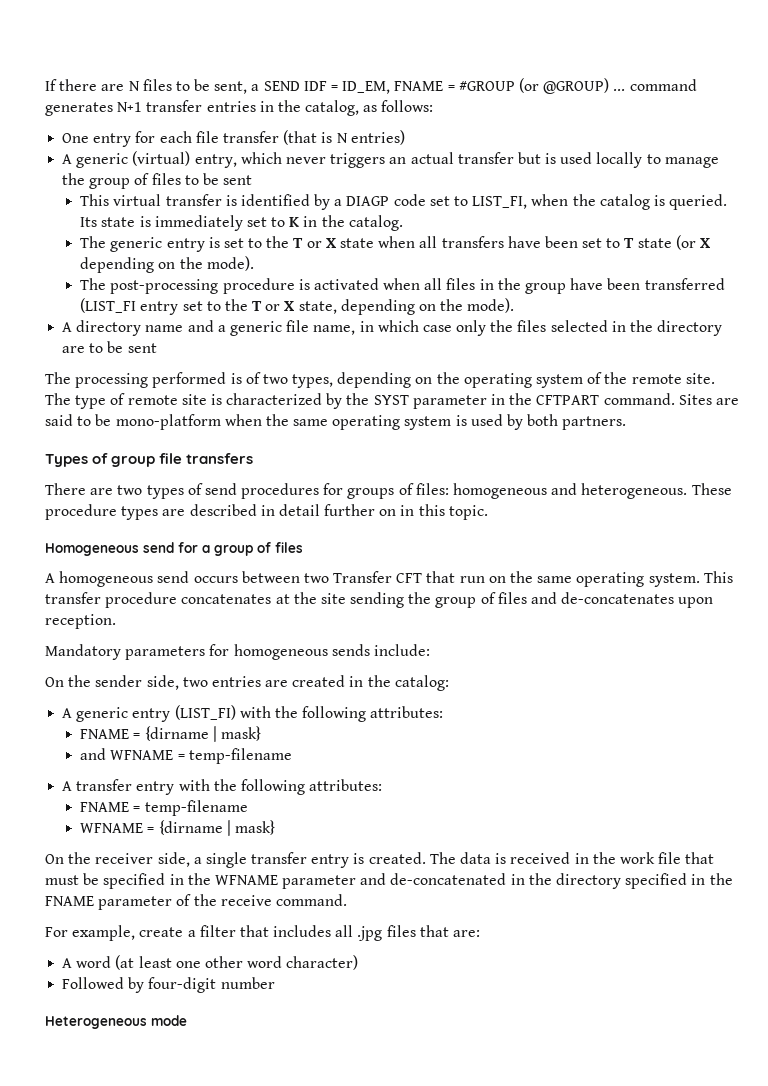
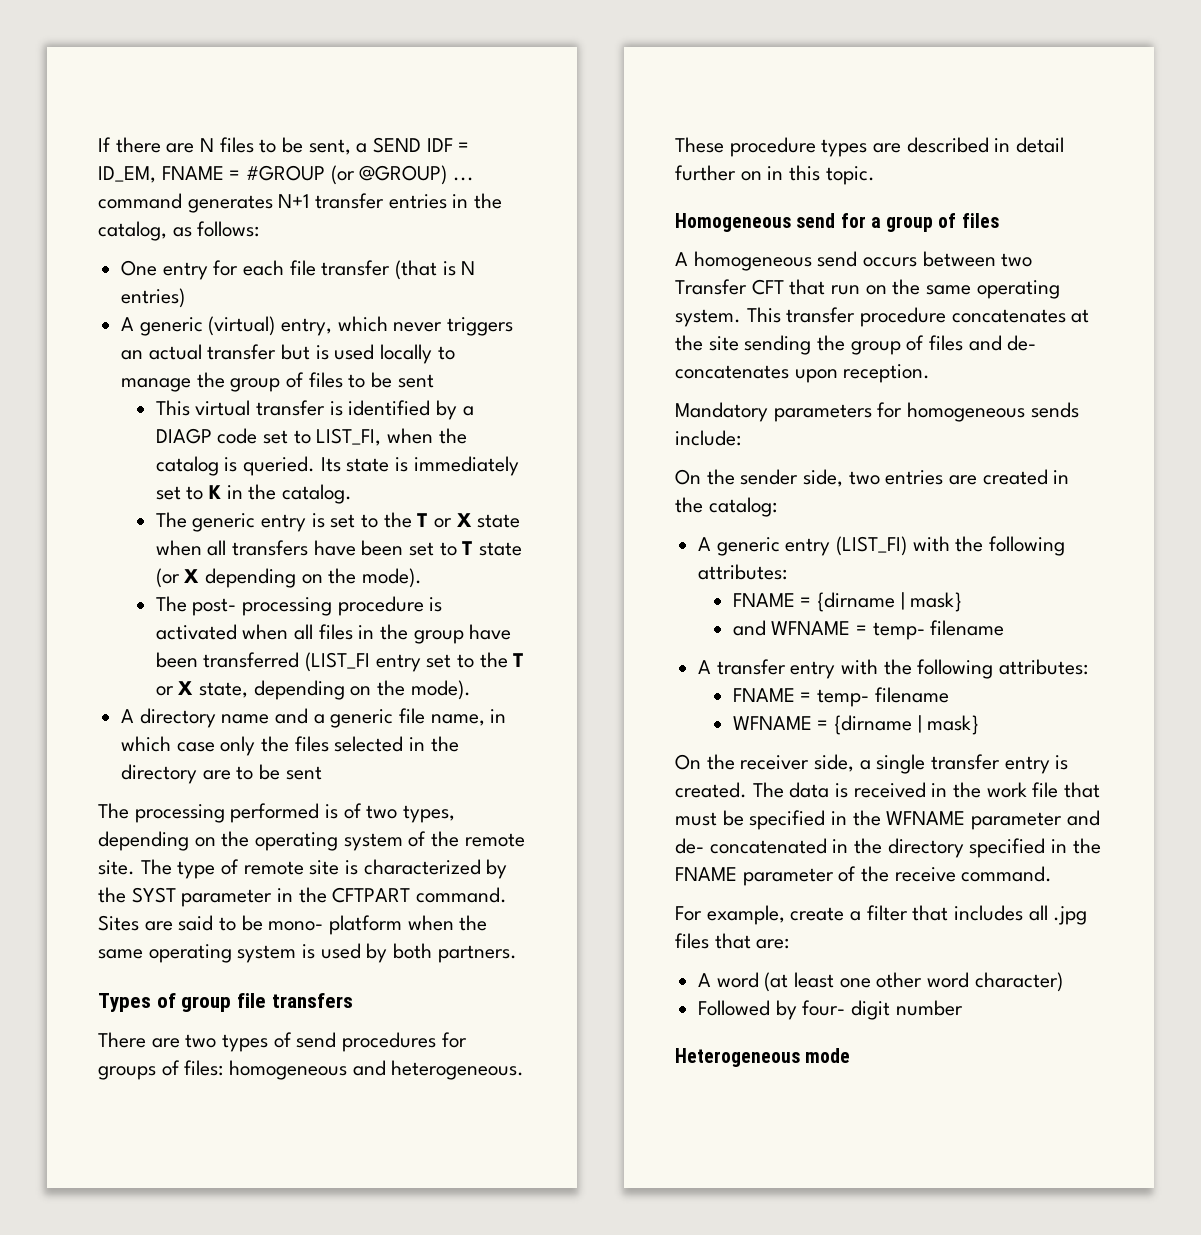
[110,279,219,294] post-processing -> [192,597,332,616] post- processing
[115,414,221,430] mono-platform -> [268,915,403,935] mono- platform
[561,592,675,604] de-concatenates -> [1007,335,1037,351] [675,365,789,379] de- concatenates
[188,748,292,764] temp-filename -> [872,620,1005,640] temp- filename
[144,800,248,816] temp-filename -> [816,687,949,707] temp- filename
[390,873,507,885] de-concatenated -> [675,838,827,854] de- concatenated
[148,977,217,993] four-digit -> [802,1000,891,1020] four- digit

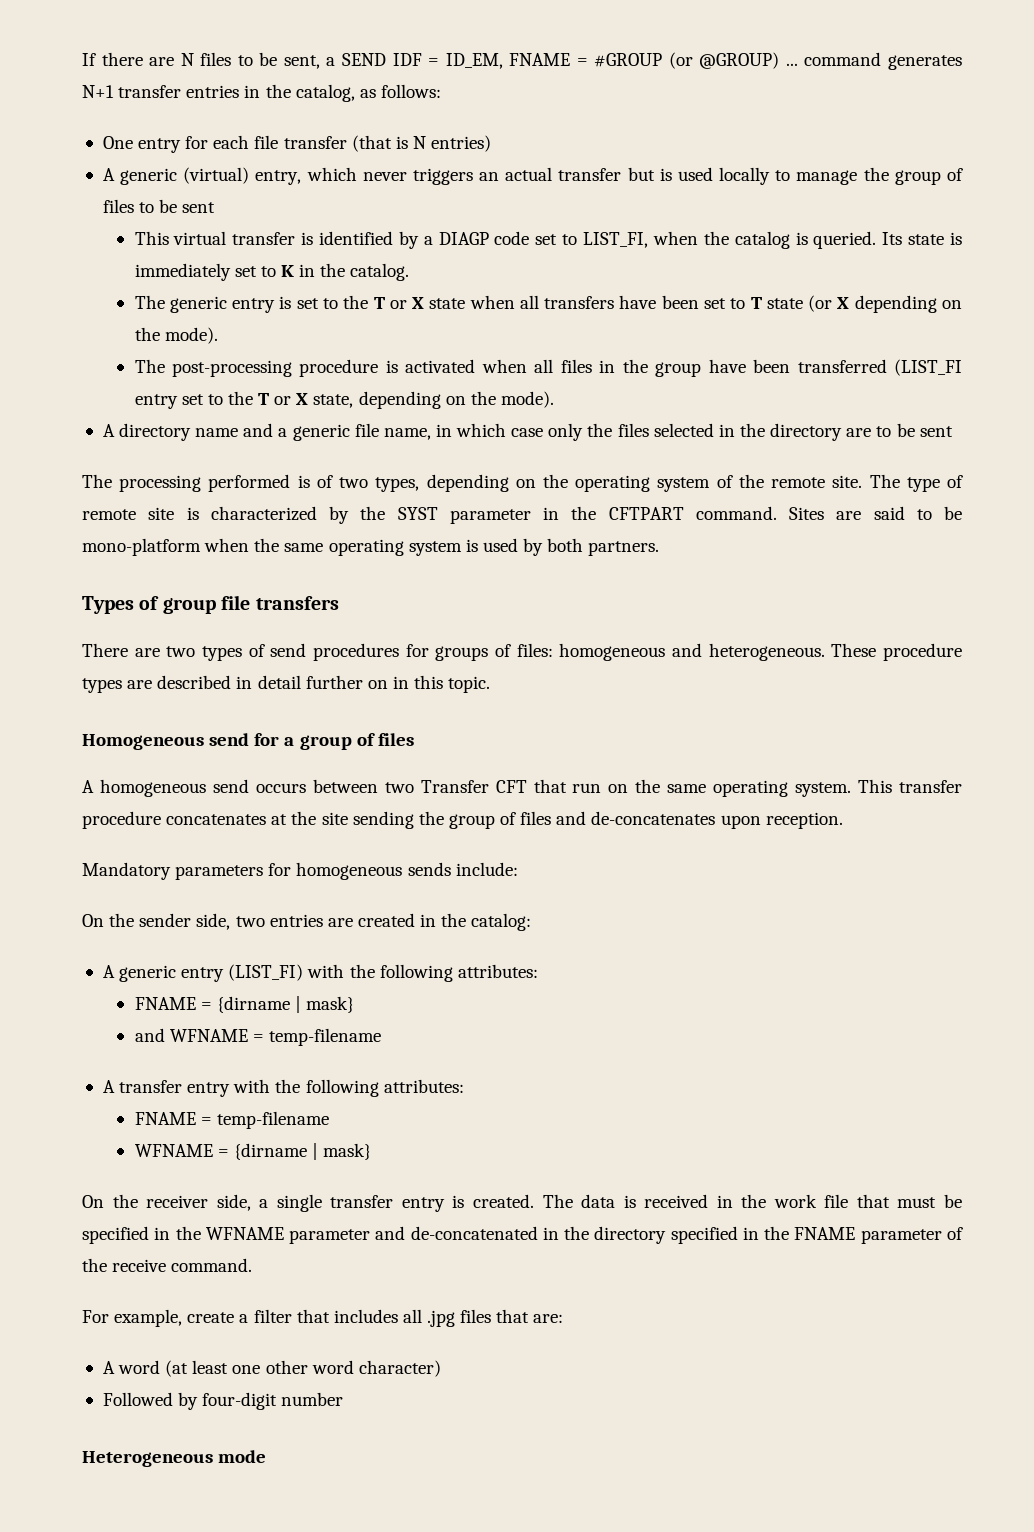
[192,597,332,616] post- processing -> [172,360,293,377] post-processing
[268,915,403,935] mono- platform -> [82,538,201,556] mono-platform
[1007,335,1037,351] [675,365,789,379] de- concatenates -> [591,811,716,825] de-concatenates
[872,620,1005,640] temp- filename -> [268,1028,381,1046] temp-filename
[816,687,949,707] temp- filename -> [216,1111,329,1129] temp-filename
[675,838,827,854] de- concatenated -> [410,1226,538,1240] de-concatenated
[802,1000,891,1020] four- digit -> [202,1392,278,1410] four-digit

